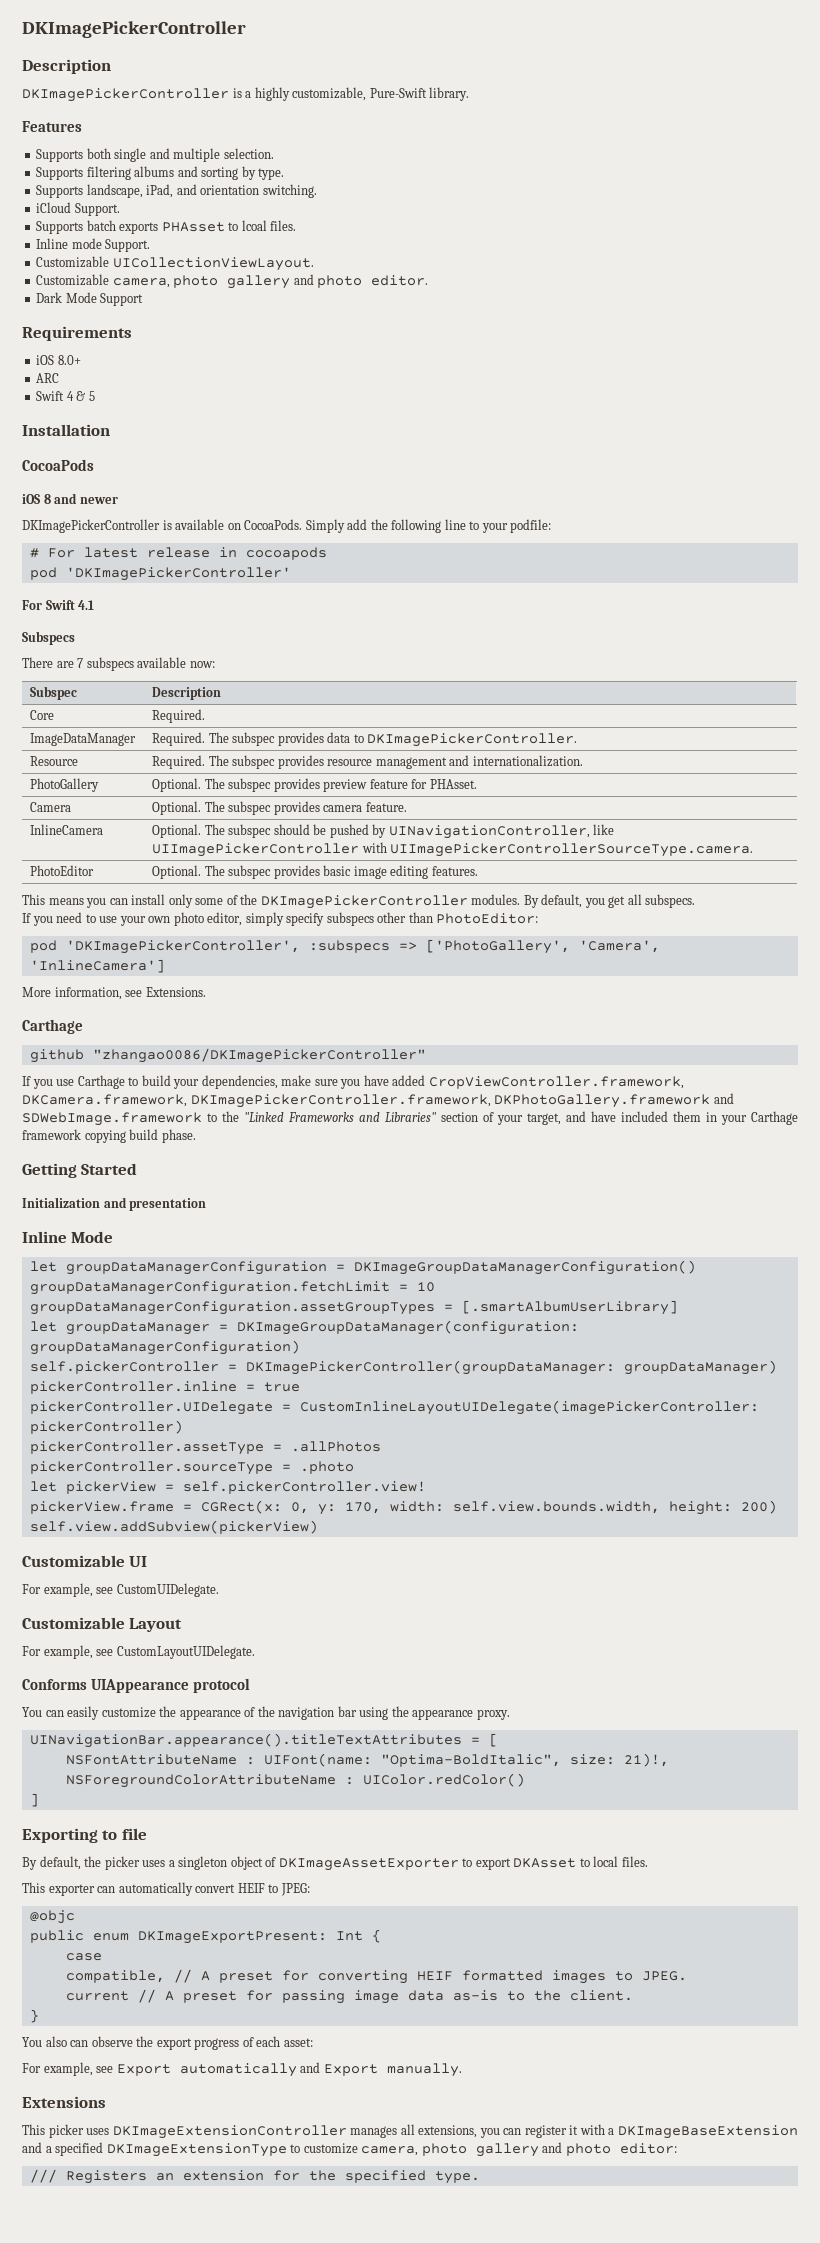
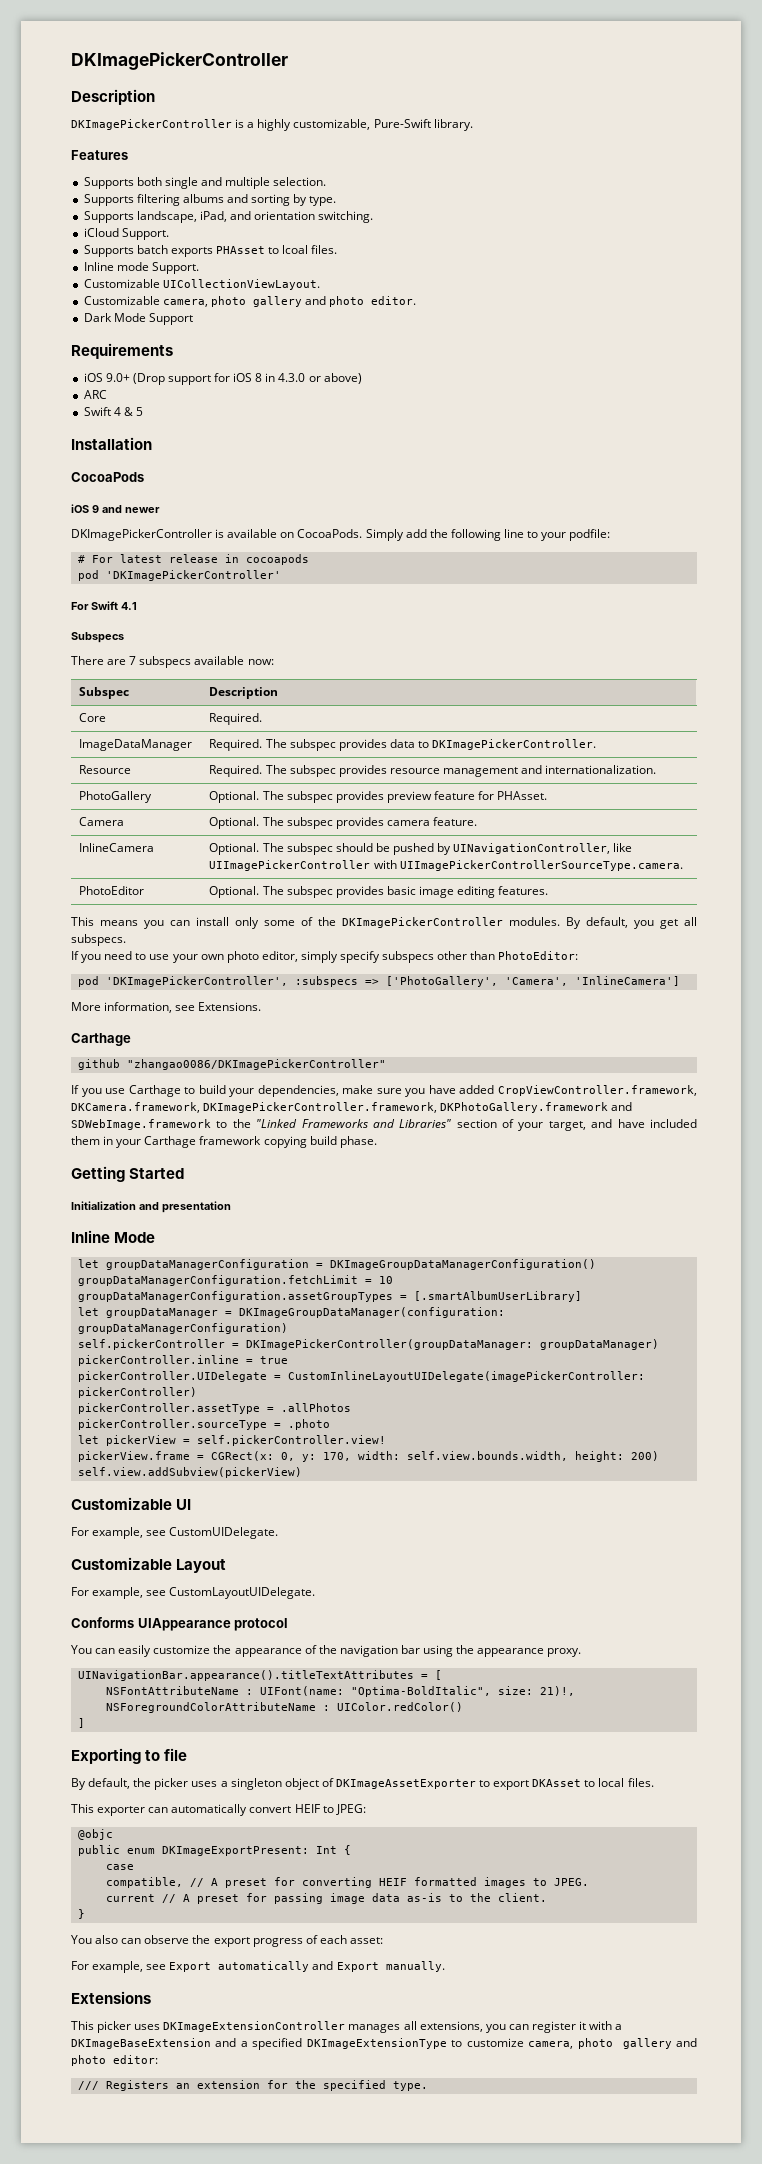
[57,355,81,365] 8.0+ -> [105,373,362,385] 9.0+ (Drop support for iOS 8 in 4.3.0 or above)
[43,494,51,504] 8 -> [92,505,99,513] 9

